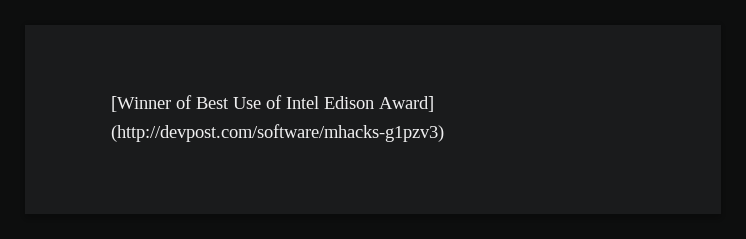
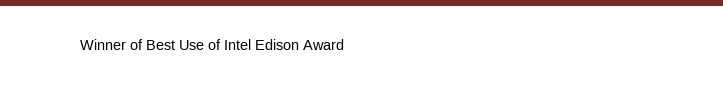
[111,96,171,112] [Winner -> [80,39,126,50] Winner
[379,96,434,112] [111,124,444,142] Award] (http://devpost.com/software/mhacks-g1pzv3) -> [303,39,344,50] Award

